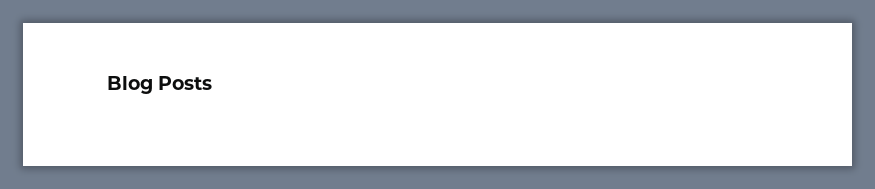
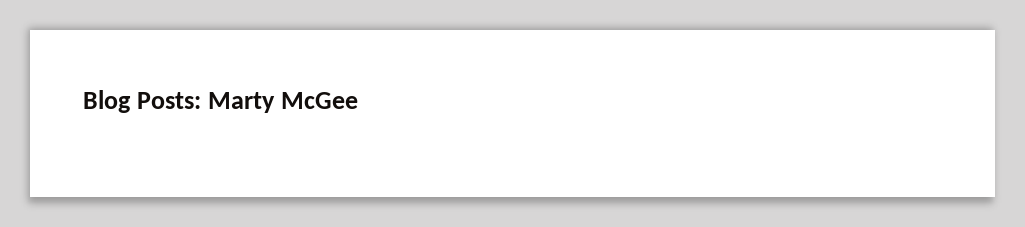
[158,76,213,90] Posts -> [136,92,358,113] Posts: Marty McGee

